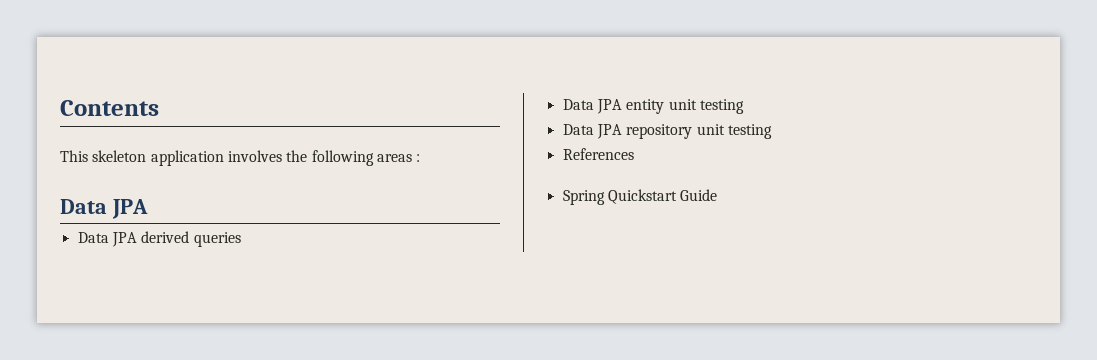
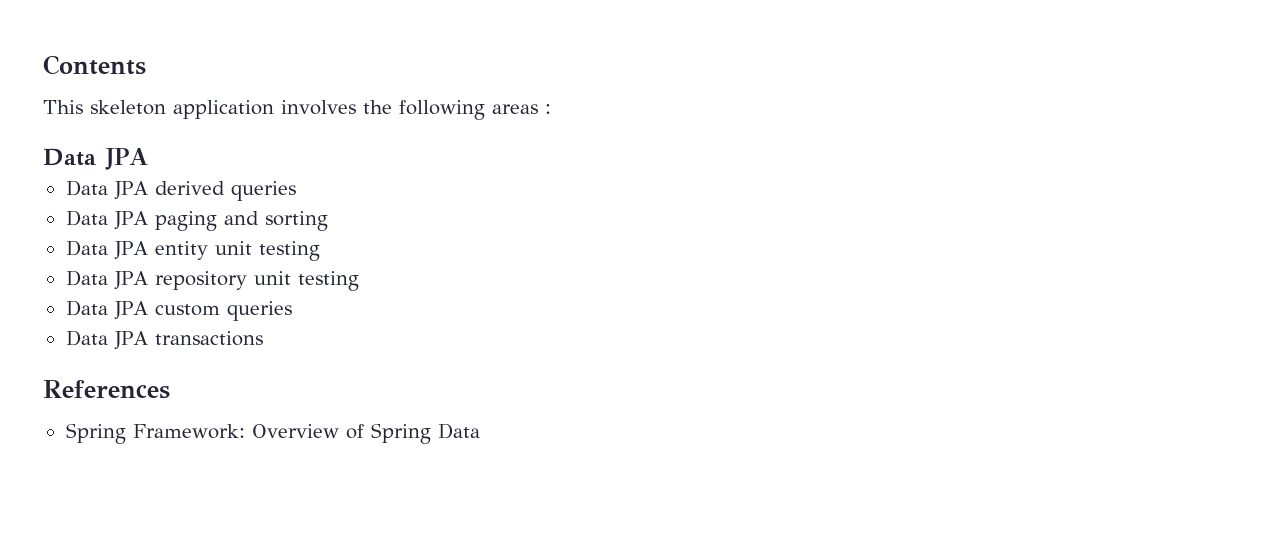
(241, 239) none -> [65,210,328,231] // Data JPA paging and sorting
[562,148,634,160] [562,189,718,205] References // Spring Quickstart Guide -> [65,300,292,321] [65,330,263,350] [43,380,170,399] [65,423,480,444] Data JPA custom queries // Data JPA transactions // References // Spring Framework: Overview of Spring Data

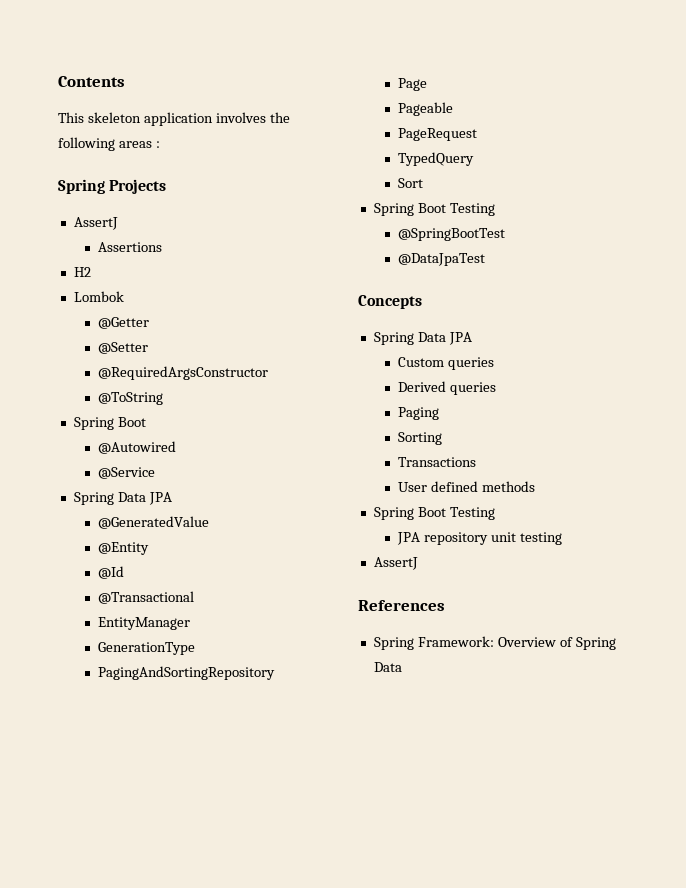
[43,148,148,170] [65,180,296,201] [65,210,328,231] [65,240,320,261] [65,270,359,291] [65,300,292,321] [65,330,263,350] Data JPA // Data JPA derived queries // Data JPA paging and sorting // Data JPA entity unit testing // Data JPA repository unit testing // Data JPA custom queries // Data JPA transactions -> [58,179,167,194] [73,217,118,230] [97,242,162,252] [73,267,91,277] [73,291,124,302] [97,317,149,329] [97,342,148,354] [97,366,268,380] [97,392,163,405] [73,417,146,430] [97,441,176,454] [97,467,155,479] [73,492,172,505] [97,516,209,529] [97,542,149,555] [97,566,124,579] [97,591,194,604] [97,617,190,630] [97,642,195,655] [97,666,275,680] [397,78,427,91] [397,102,453,116] [397,128,477,141] [397,152,474,166] [397,178,423,188] [373,203,495,216] [397,228,505,241] [397,253,485,266] [358,295,422,309] [373,332,472,345] [397,357,494,370] [397,381,496,395] [397,407,439,420] [397,432,442,445] [397,457,476,467] [397,481,535,492] [373,507,495,520] [396,532,562,545] [373,557,418,570] Spring Projects // AssertJ // Assertions // H2 // Lombok // @Getter // @Setter // @RequiredArgsConstructor // @ToString // Spring Boot // @Autowired // @Service // Spring Data JPA // @GeneratedValue // @Entity // @Id // @Transactional // EntityManager // GenerationType // PagingAndSortingRepository // Page // Pageable // PageRequest // TypedQuery // Sort // Spring Boot Testing // @SpringBootTest // @DataJpaTest // Concepts // Spring Data JPA // Custom queries // Derived queries // Paging // Sorting // Transactions // User defined methods // Spring Boot Testing // JPA repository unit testing // AssertJ

